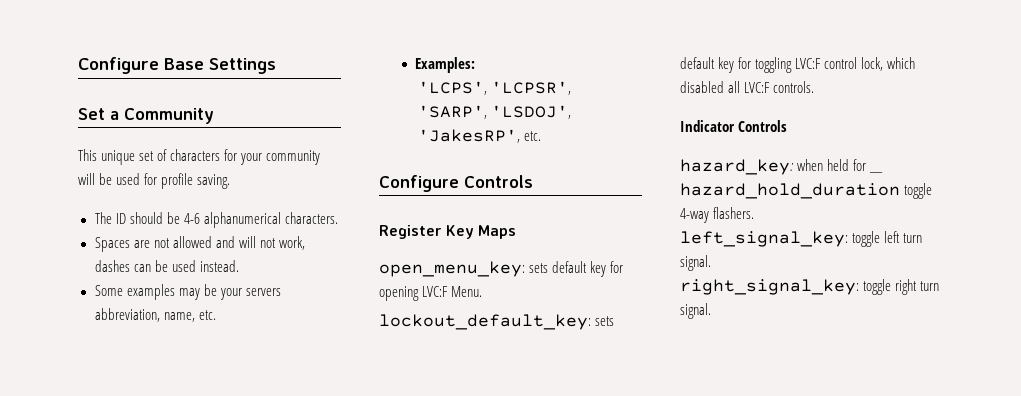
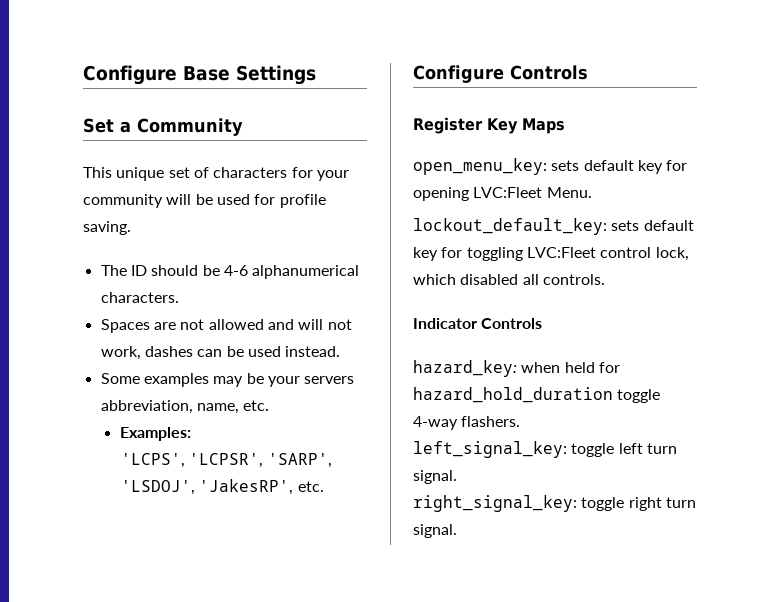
[422,286,449,297] LVC:F -> [473,187,543,198] LVC:Fleet
[795,58,822,69] LVC:F -> [526,247,596,258] LVC:Fleet
[744,82,771,93] LVC:F -> (539, 279) none
[869,171,884,173] __ -> (620, 367) none

